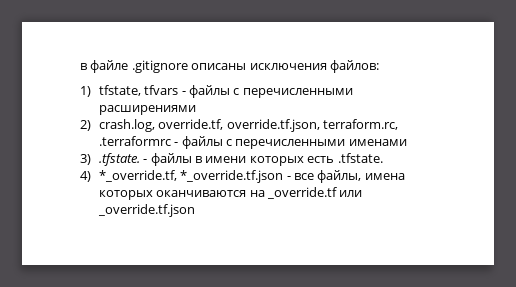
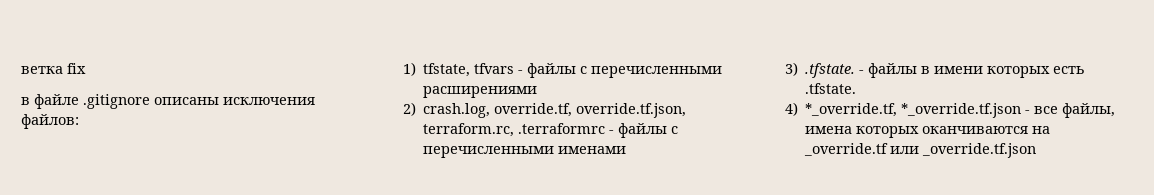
(80, 66) none -> [21,63,86,74] ветка fix //

